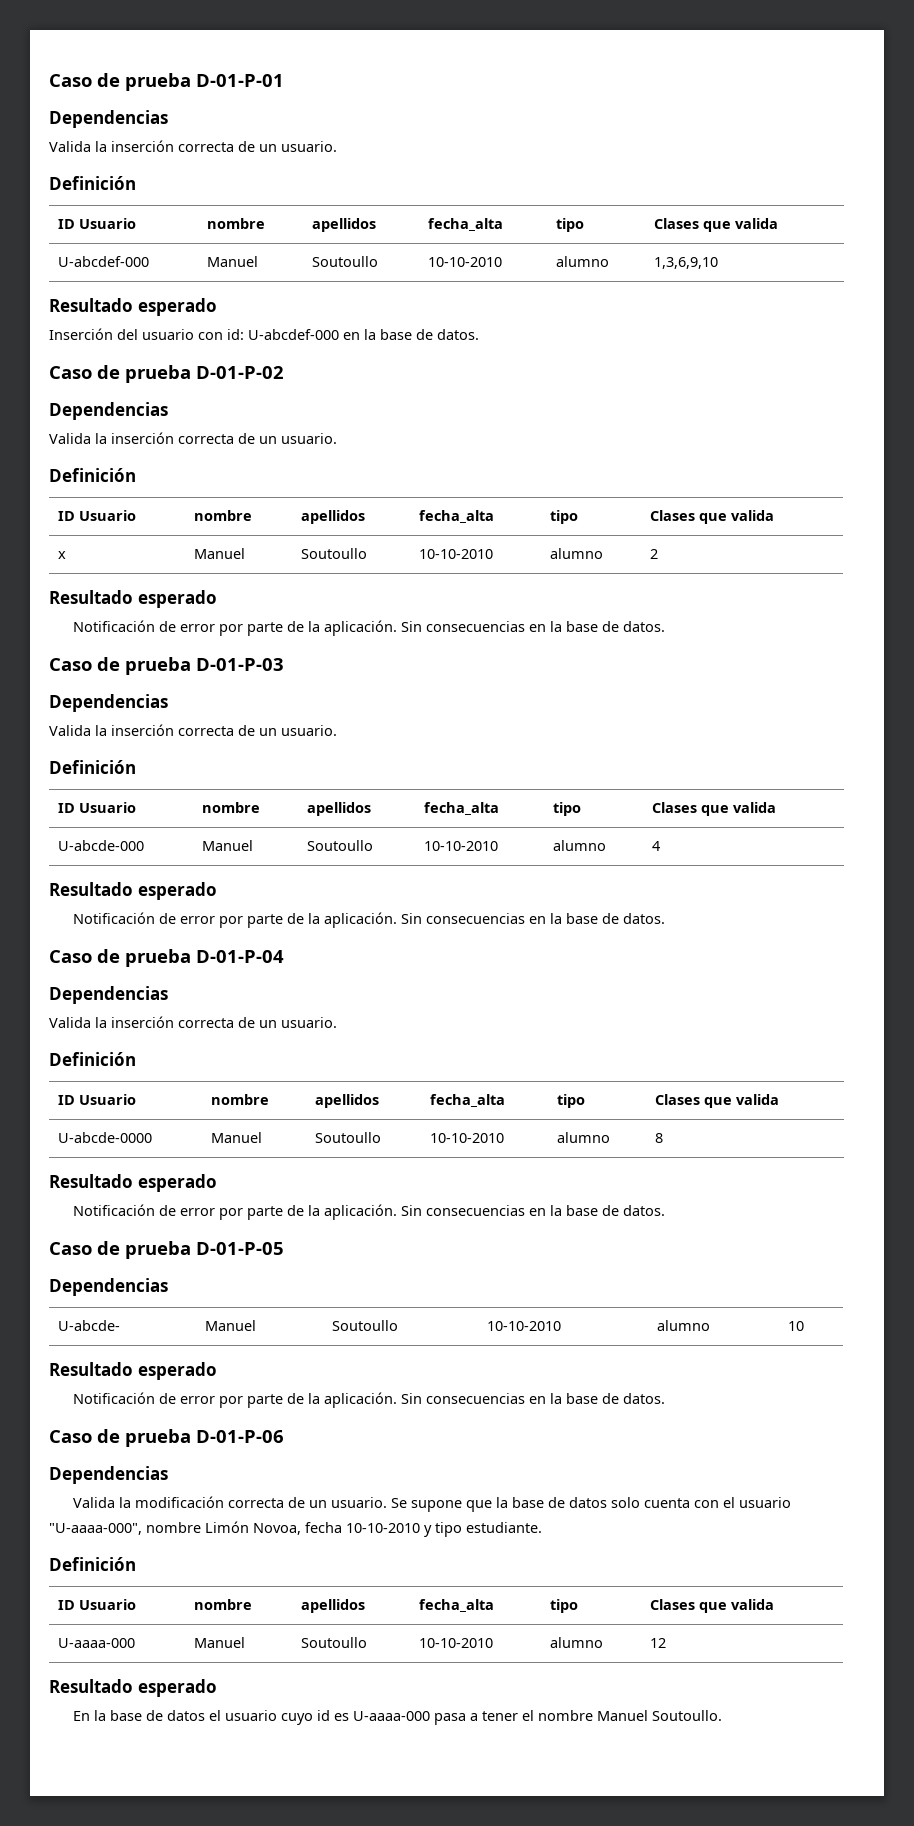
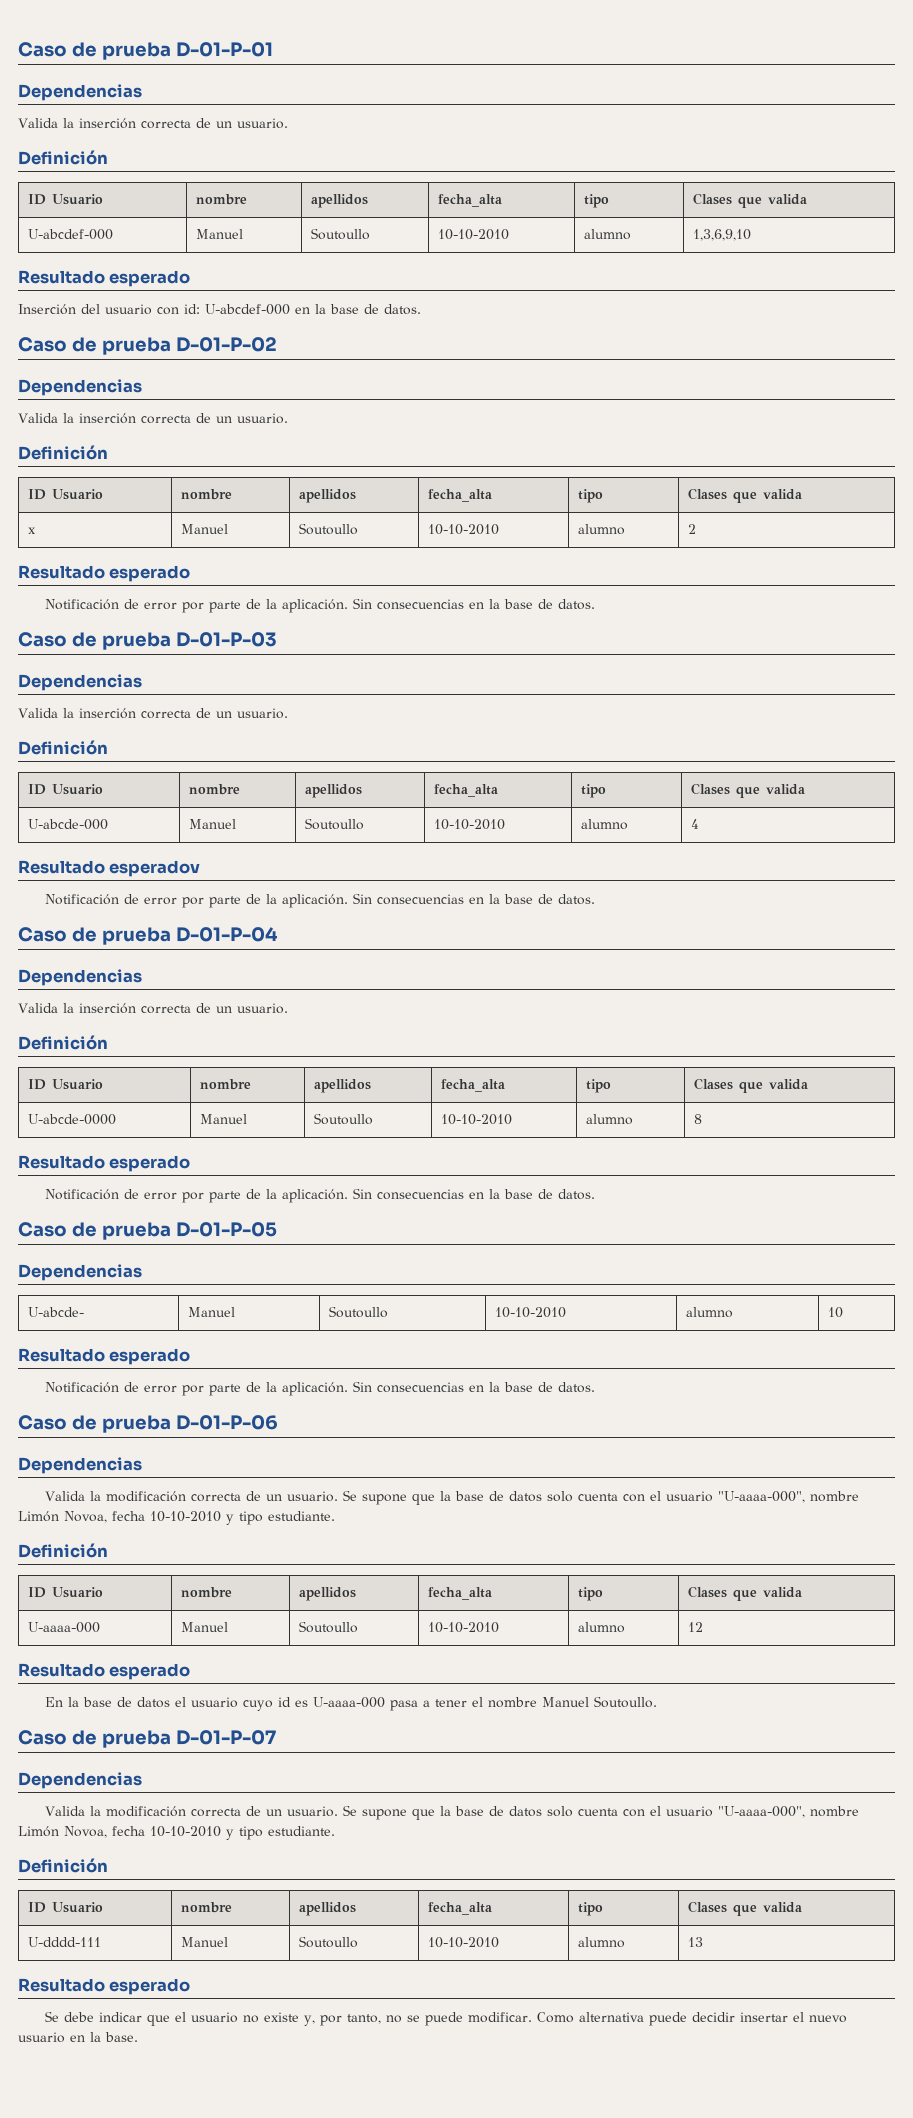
[137,882,217,900] esperado -> [109,860,201,877] esperadov
(722, 1715) none -> [18,1730,276,1748] [18,1772,142,1789] [45,1805,860,1820] [18,1826,335,1840] [18,1858,108,1873] [28,1902,104,1913] [181,1902,233,1913] [299,1902,357,1916] [428,1902,493,1915] [578,1902,604,1916] [688,1901,803,1916] [28,1937,102,1947] [181,1937,229,1947] [299,1936,359,1948] [428,1937,500,1948] [578,1937,626,1948] [688,1937,704,1947] [18,1978,191,1995] [45,2011,848,2026] [18,2032,138,2043] // Caso de prueba D-01-P-07 // Dependencias // Valida la modificación correcta de un usuario. Se supone que la base de datos solo cuenta con el usuario "U-aaaa-000", nombre Limón Novoa, fecha 10-10-2010 y tipo estudiante. // Definición // ID Usuario | nombre | apellidos | fecha_alta | tipo | Clases que valida // U-dddd-111 | Manuel | Soutoullo | 10-10-2010 | alumno | 13 // Resultado esperado // Se debe indicar que el usuario no existe y, por tanto, no se puede modificar. Como alternativa puede decidir insertar el nuevo usuario en la base.

